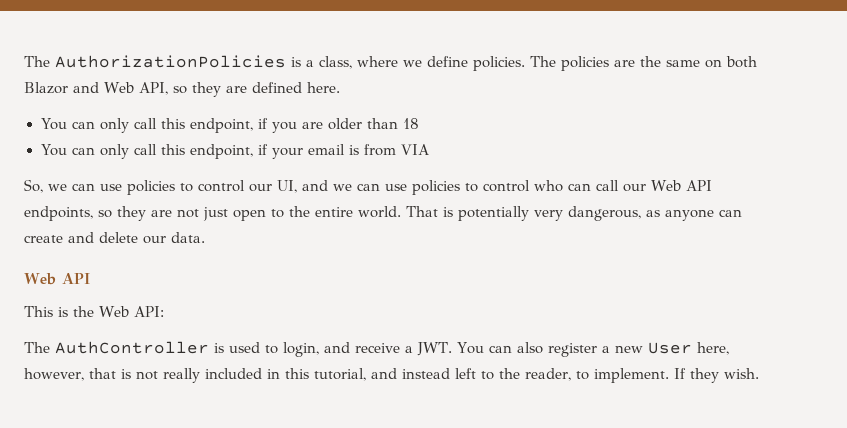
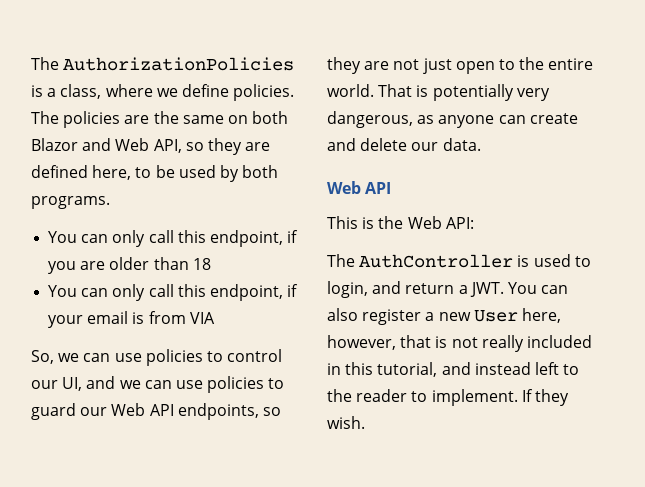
[306,82,340,93] here. -> [92,165,279,182] [31,196,110,209] here, to be used by both programs.
[483,180,619,192] control who can call -> [31,403,76,420] guard
[355,343,400,353] receive -> [405,283,455,294] return
[525,368,571,381] reader, -> [356,389,408,402] reader

